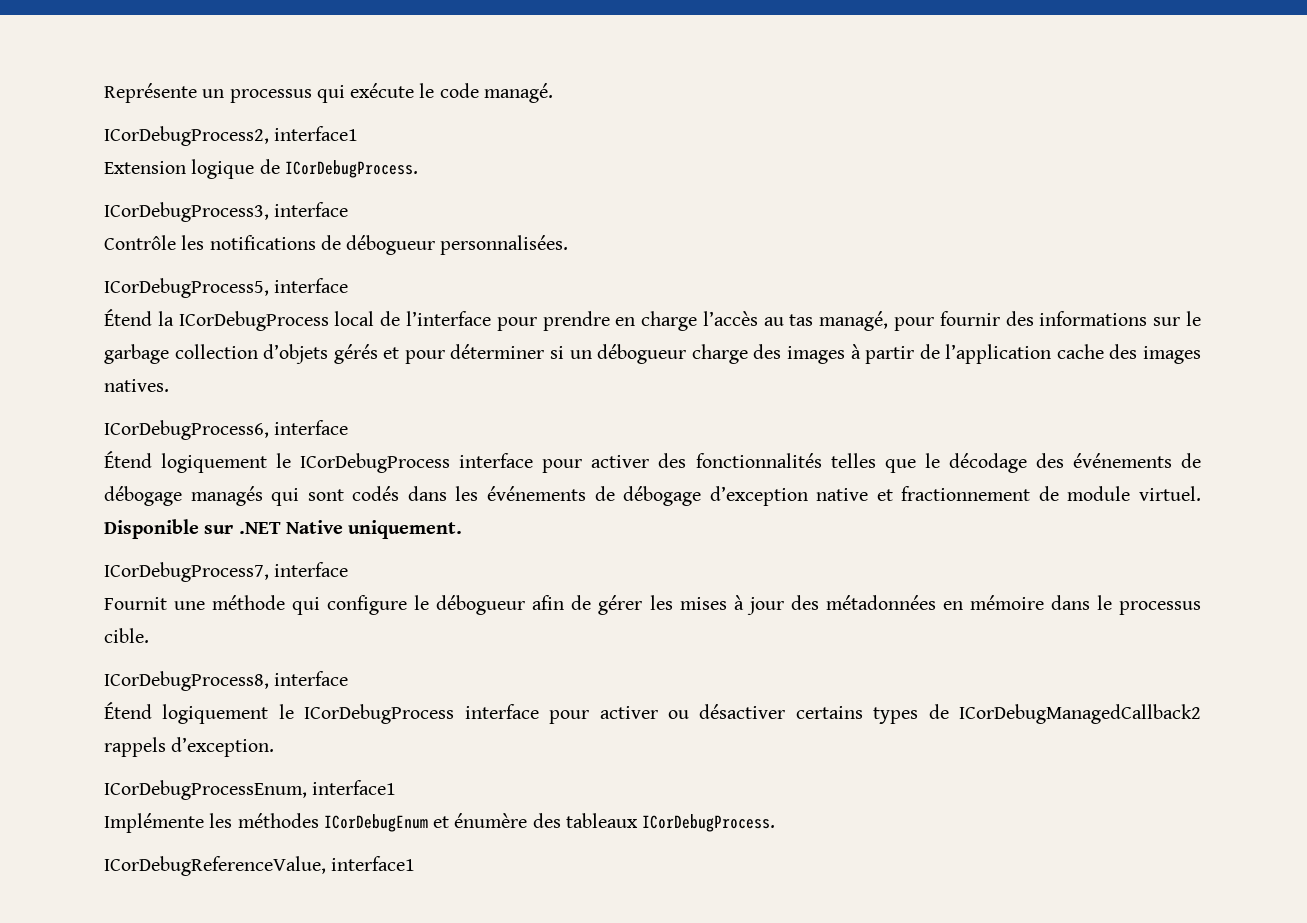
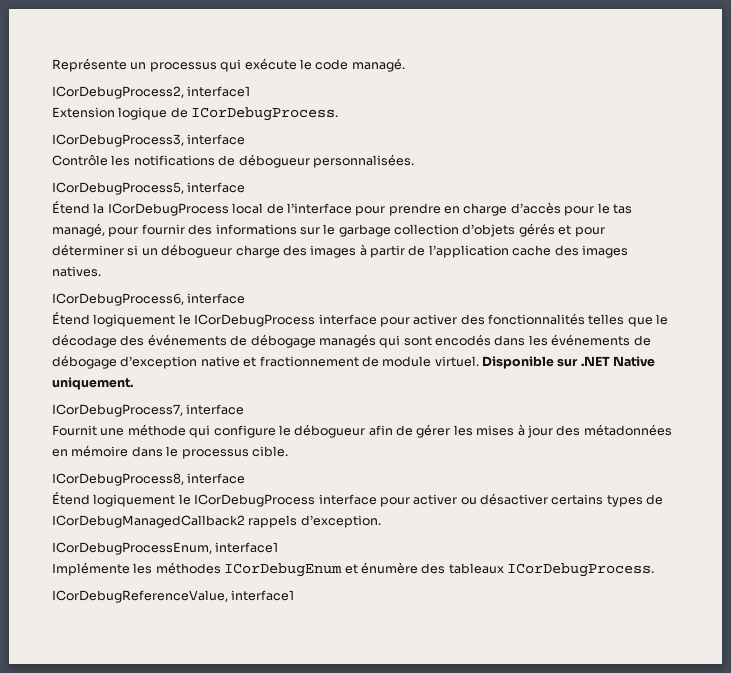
[702,311,784,326] l’accès au -> [510,202,610,216] d’accès pour le
[352,486,400,501] codés -> [435,334,491,346] encodés

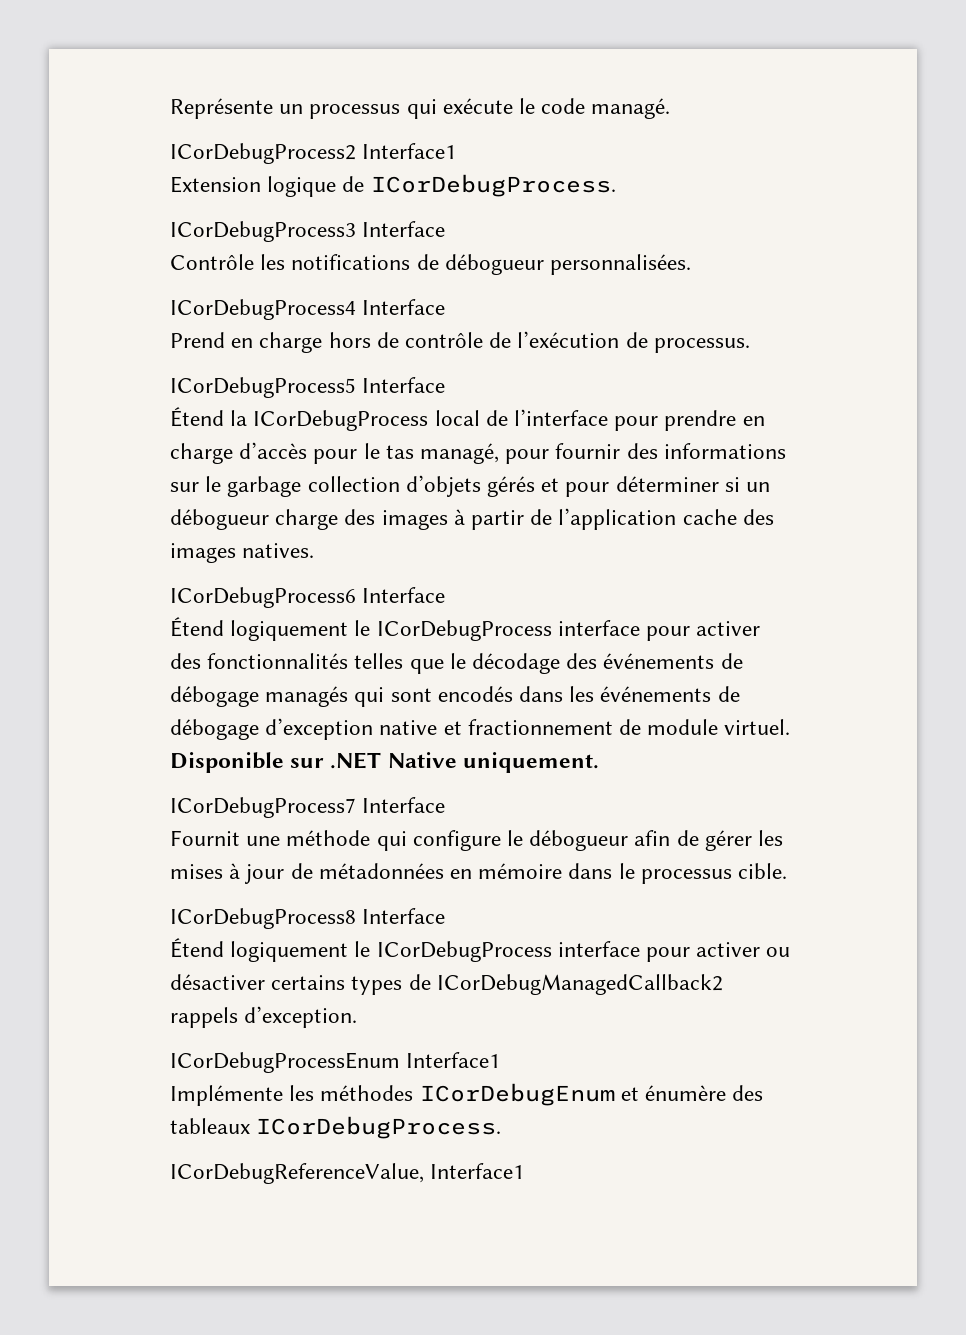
[52,86,251,99] ICorDebugProcess2, interface1 -> [170,143,457,164] ICorDebugProcess2 Interface1
[52,134,246,147] ICorDebugProcess3, interface -> [170,221,446,242] ICorDebugProcess3 Interface
[52,182,246,195] ICorDebugProcess5, interface -> [170,299,446,320] [170,331,750,353] [170,377,446,398] ICorDebugProcess4 Interface // Prend en charge hors de contrôle de l’exécution de processus. // ICorDebugProcess5 Interface
[52,293,246,306] ICorDebugProcess6, interface -> [170,587,446,608] ICorDebugProcess6 Interface
[52,404,245,417] ICorDebugProcess7, interface -> [170,797,446,818] ICorDebugProcess7 Interface
[556,425,581,436] des -> [290,863,313,879] de
[52,473,246,486] ICorDebugProcess8, interface -> [170,908,446,929] ICorDebugProcess8 Interface
[52,542,279,555] ICorDebugProcessEnum, interface1 -> [170,1052,501,1073] ICorDebugProcessEnum Interface1
[231,590,295,601] interface1 -> [430,1163,525,1179] Interface1

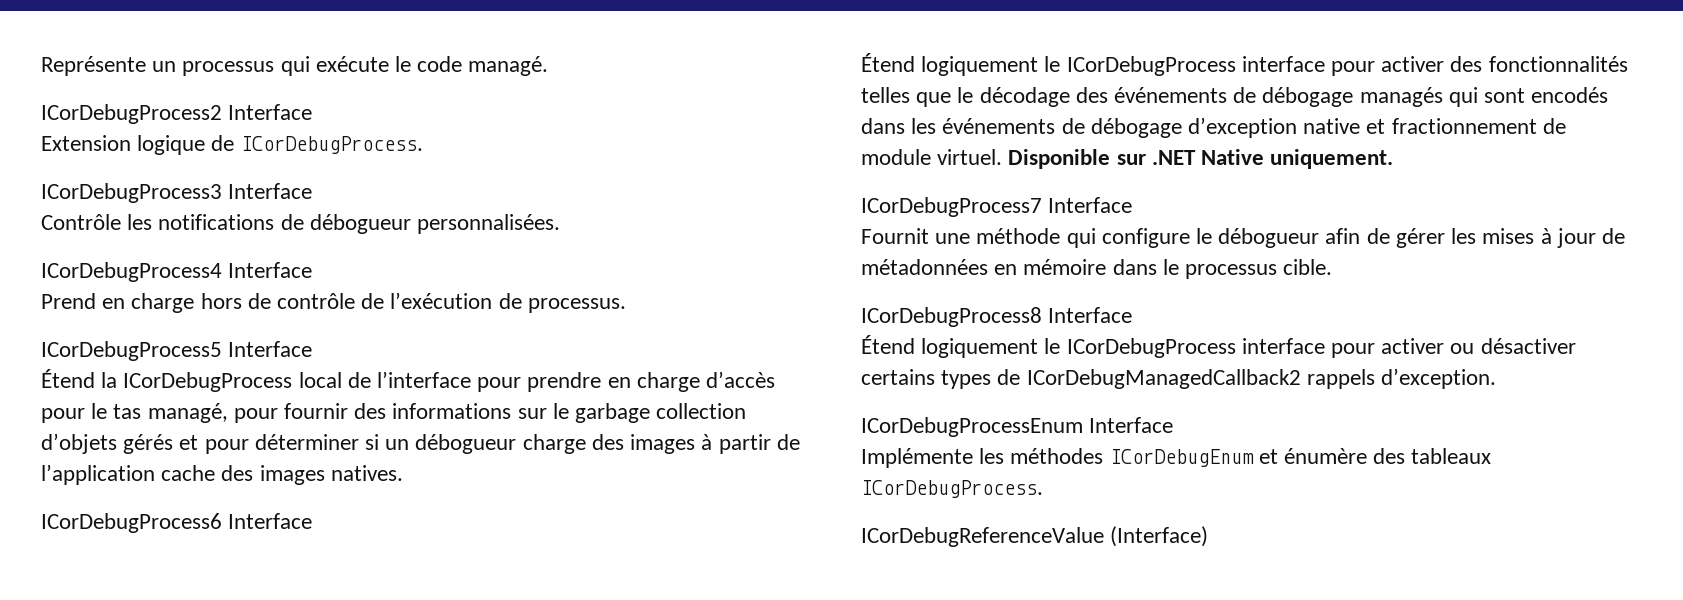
[362,143,457,159] Interface1 -> [228,104,313,120] Interface
[406,1052,501,1068] Interface1 -> [1089,417,1174,433] Interface
[170,1163,525,1184] ICorDebugReferenceValue, Interface1 -> [861,526,1209,547] ICorDebugReferenceValue (Interface)

